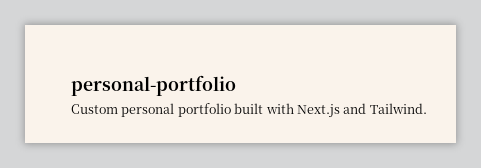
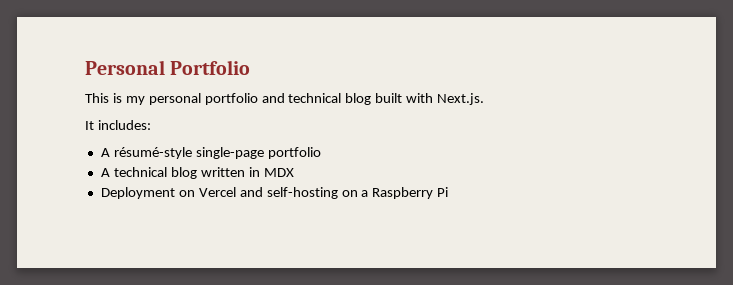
[71,75,236,96] [71,103,427,118] personal-portfolio // Custom personal portfolio built with Next.js and Tailwind. -> [85,60,251,75] [85,93,485,105] [85,120,151,130] [100,147,321,159] [100,167,294,179] [100,187,449,199] Personal Portfolio // This is my personal portfolio and technical blog built with Next.js. // It includes: // A résumé-style single-page portfolio // A technical blog written in MDX // Deployment on Vercel and self-hosting on a Raspberry Pi

